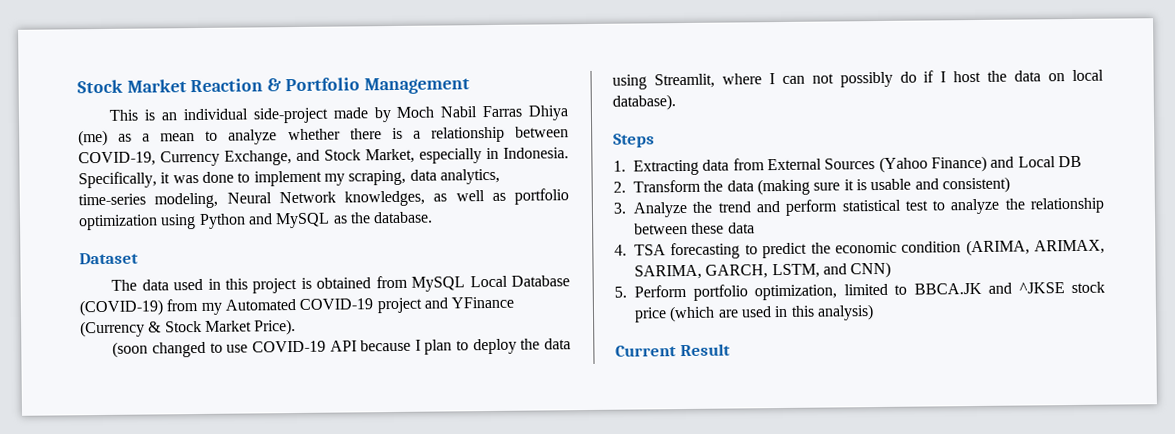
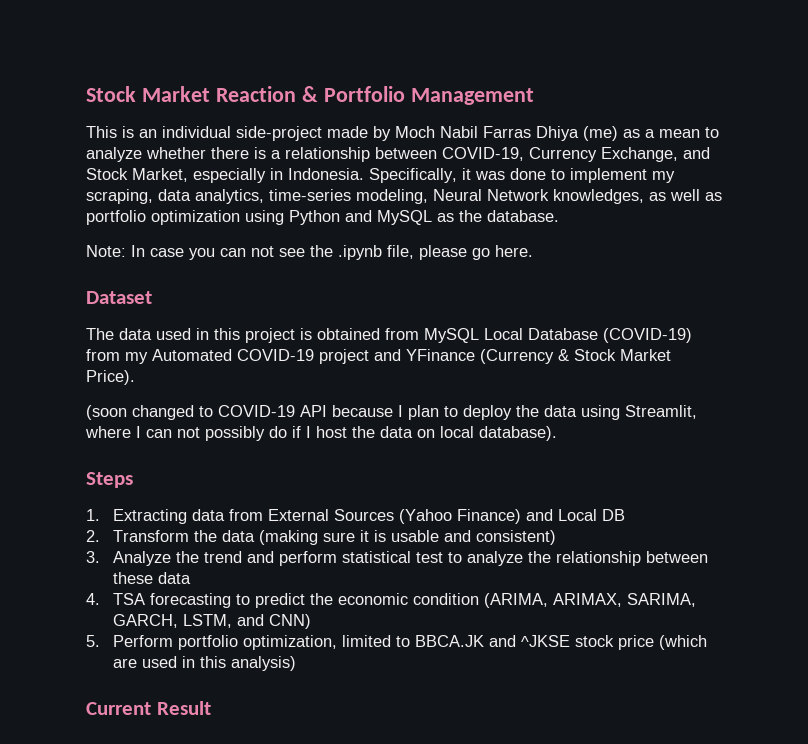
(434, 217) none -> [86,245,533,260] // Note: In case you can not see the .ipynb file, please go here.
[226,344,249,353] use -> (213, 411) none

